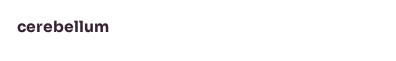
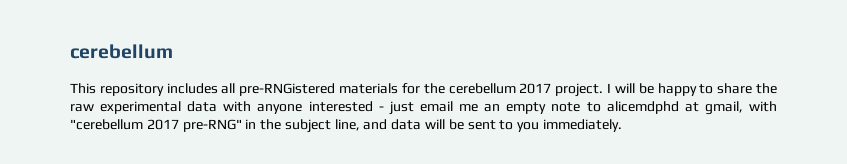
[17,20,109,33] cerebellum -> [70,44,173,59] [70,83,778,97] [70,101,778,115] [70,119,622,133] cerebellum // This repository includes all pre-RNGistered materials for the cerebellum 2017 project. I will be happy to share the raw experimental data with anyone interested - just email me an empty note to alicemdphd at gmail, with "cerebellum 2017 pre-RNG" in the subject line, and data will be sent to you immediately.

